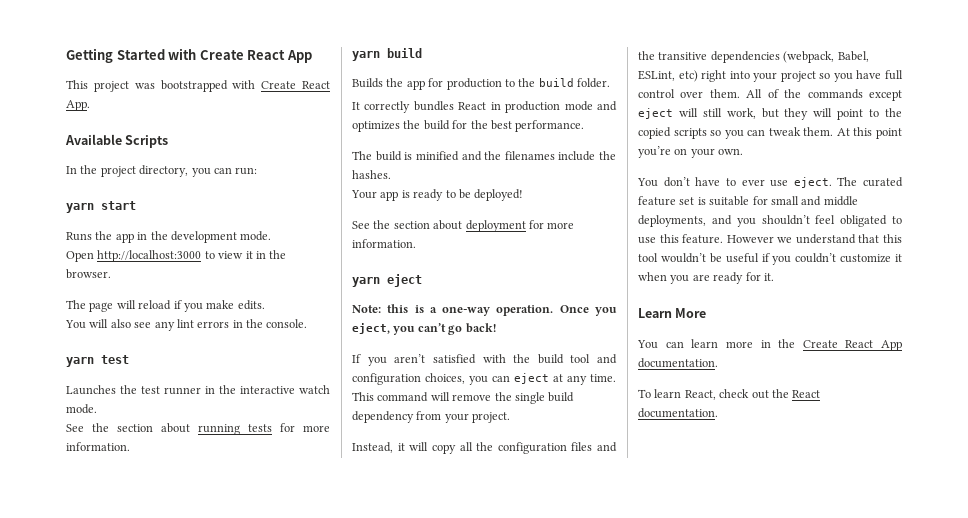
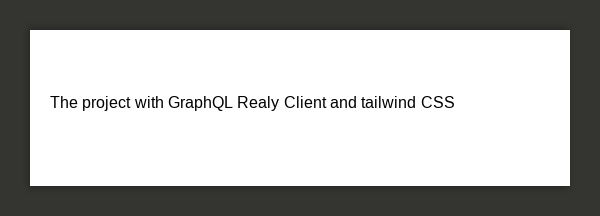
[66,48,312,63] [66,80,330,92] [66,100,90,111] [65,134,169,148] [66,165,258,177] [66,201,136,213] [66,231,272,243] [66,250,287,262] [66,269,111,279] [66,300,265,312] [65,319,308,331] [66,355,129,367] [66,385,330,395] [66,404,97,414] [66,423,330,435] [66,442,130,451] [352,48,422,61] [352,78,610,90] [352,101,617,113] [352,120,585,132] [352,151,616,161] [352,170,391,179] [351,189,524,201] [352,220,575,232] [352,239,416,248] [352,274,422,287] [352,304,617,316] [352,323,496,335] [352,354,617,366] [352,373,616,385] [352,392,575,404] [352,411,511,423] [352,442,617,454] [638,51,869,63] [638,70,903,82] [638,89,902,101] [638,108,902,120] [638,127,902,139] [638,146,744,158] [637,177,903,188] [638,196,858,206] [638,215,902,227] [638,234,902,244] [638,253,902,265] [638,272,774,284] [638,308,707,318] [637,339,902,351] [638,358,718,368] [638,389,821,400] [638,408,718,418] Getting Started with Create React App // This project was bootstrapped with Create React App. // Available Scripts // In the project directory, you can run: // yarn start // Runs the app in the development mode. // Open http://localhost:3000 to view it in the browser. // The page will reload if you make edits. // You will also see any lint errors in the console. // yarn test // Launches the test runner in the interactive watch mode. // See the section about running tests for more information. // yarn build // Builds the app for production to the build folder. // It correctly bundles React in production mode and optimizes the build for the best performance. // The build is minified and the filenames include the hashes. // Your app is ready to be deployed! // See the section about deployment for more information. // yarn eject // Note: this is a one-way operation. Once you eject, you can’t go back! // If you aren’t satisfied with the build tool and configuration choices, you can eject at any time. This command will remove the single build dependency from your project. // Instead, it will copy all the configuration files and the transitive dependencies (webpack, Babel, ESLint, etc) right into your project so you have full control over them. All of the commands except eject will still work, but they will point to the copied scripts so you can tweak them. At this point you’re on your own. // You don’t have to ever use eject. The curated feature set is suitable for small and middle deployments, and you shouldn’t feel obligated to use this feature. However we understand that this tool wouldn’t be useful if you couldn’t customize it when you are ready for it. // Learn More // You can learn more in the Create React App documentation. // To learn React, check out the React documentation. -> [50,96,455,111] The project with GraphQL Realy Client and tailwind CSS

